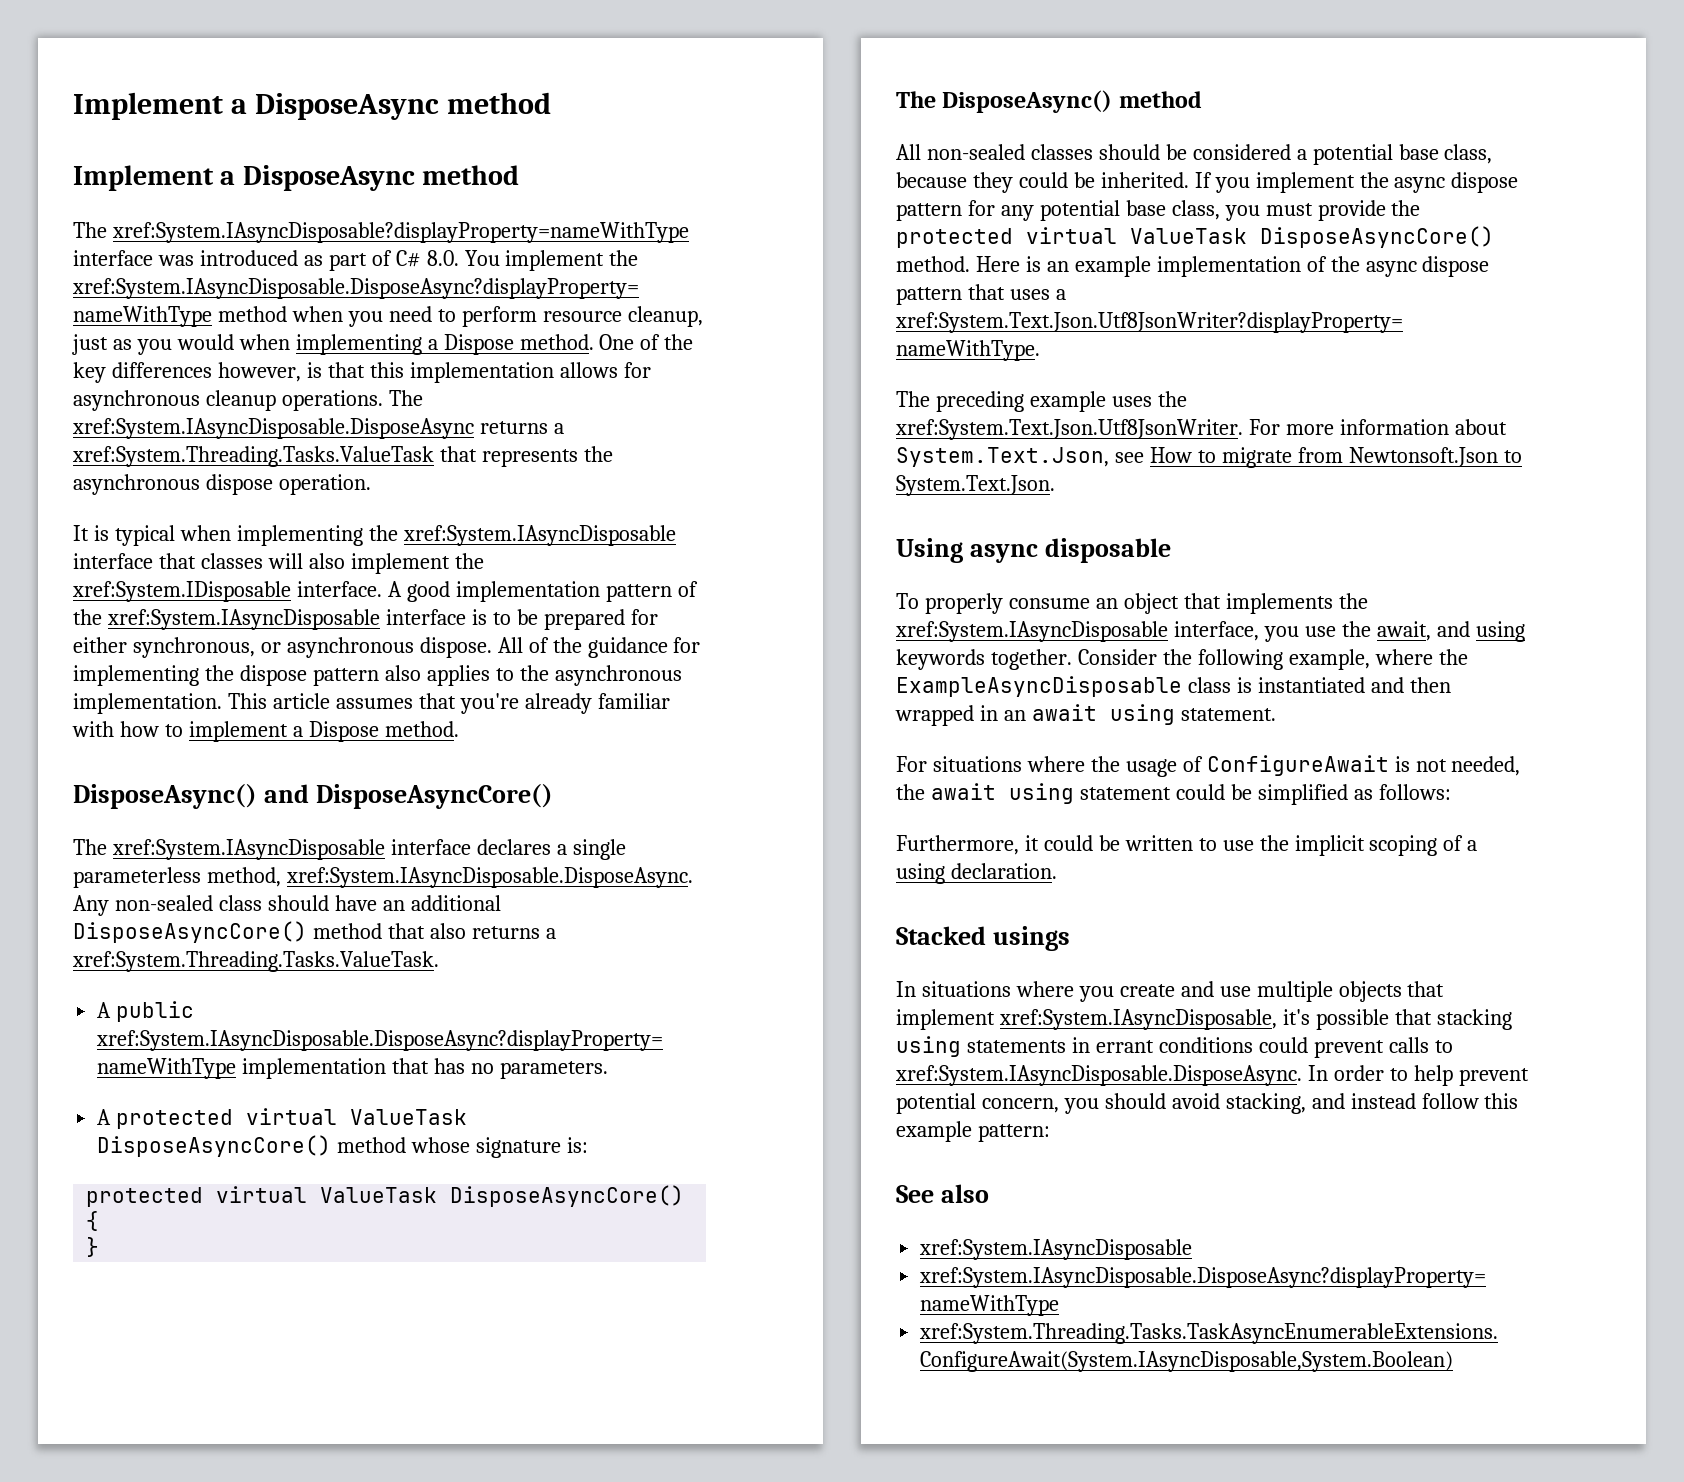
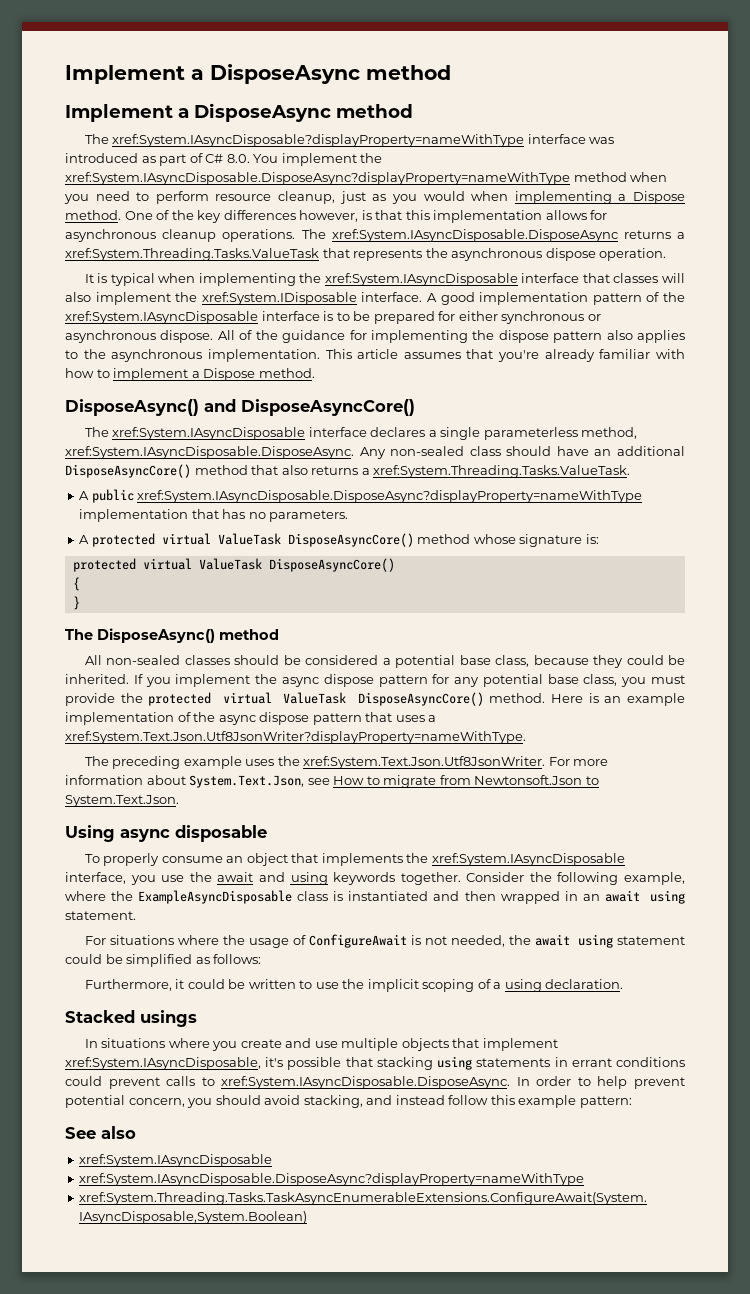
[132,637,255,658] synchronous, -> [501,311,585,324] synchronous
[1376,621,1431,641] await, -> [217,872,254,882] await

